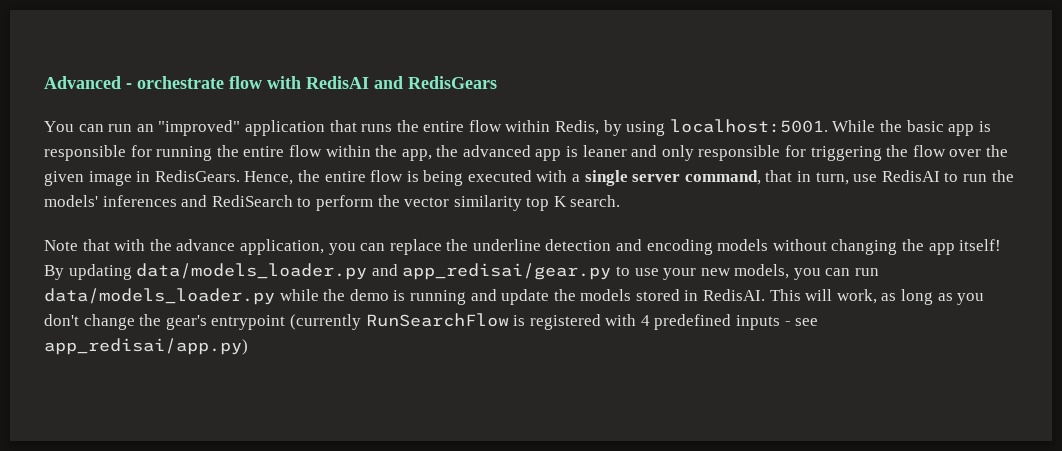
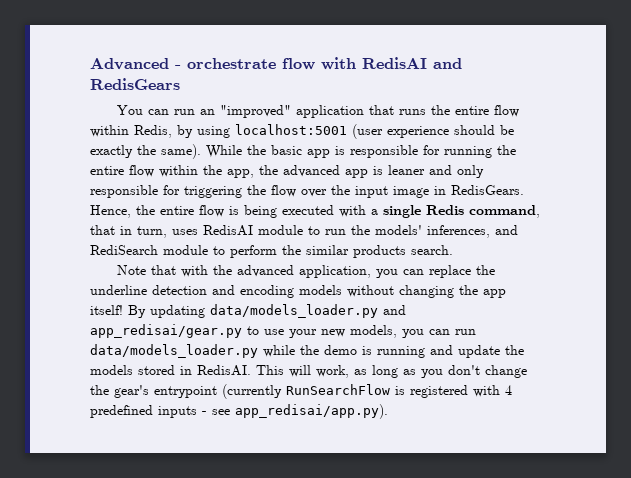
[669,119,828,133] localhost:5001. -> [235,124,514,139] [90,144,201,159] localhost:5001 (user experience should be exactly the same).
[44,171,84,186] given -> [355,186,388,198] input
[632,174,681,182] server -> [426,205,464,215] Redis
[853,170,940,182] use RedisAI -> [172,225,303,236] uses RedisAI module
[102,195,177,207] inferences -> [427,225,490,238] inferences,
(293, 201) none -> [163,245,208,255] module
[404,195,567,211] vector similarity top K -> [306,245,406,258] similar products
[176,239,236,251] advance -> [237,265,295,277] advanced
[44,338,248,355] app_redisai/app.py) -> [235,404,388,419] app_redisai/app.py).

